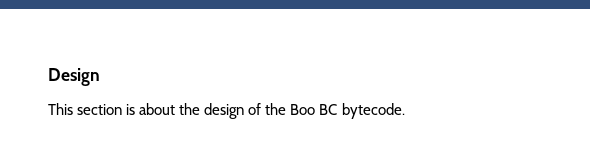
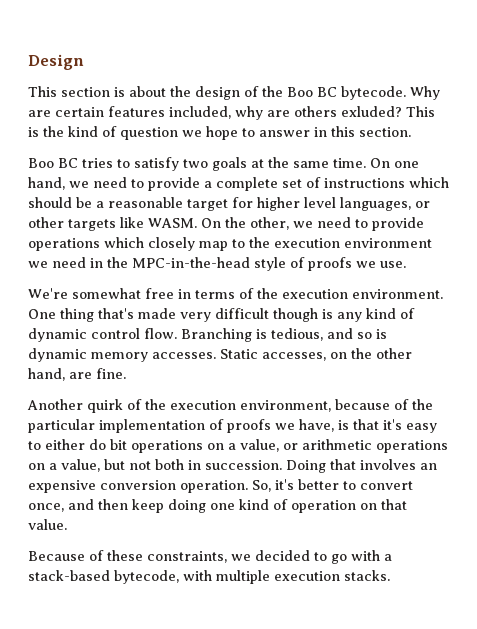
(405, 111) none -> [410,86,440,100] [28,106,435,120] [28,126,411,140] [28,157,419,171] [28,177,449,191] [28,197,430,211] [28,217,424,231] [28,237,432,251] [28,257,406,271] [28,288,443,299] [28,308,415,322] [28,328,387,342] [28,348,412,362] [28,368,126,381] [27,399,433,413] [28,419,437,433] [28,439,448,453] [28,459,437,473] [28,479,413,493] [28,499,407,513] [28,519,67,530] [28,550,392,564] [28,570,390,584] Why are certain features included, why are others exluded? This is the kind of question we hope to answer in this section. // Boo BC tries to satisfy two goals at the same time. On one hand, we need to provide a complete set of instructions which should be a reasonable target for higher level languages, or other targets like WASM. On the other, we need to provide operations which closely map to the execution environment we need in the MPC-in-the-head style of proofs we use. // We're somewhat free in terms of the execution environment. One thing that's made very difficult though is any kind of dynamic control flow. Branching is tedious, and so is dynamic memory accesses. Static accesses, on the other hand, are fine. // Another quirk of the execution environment, because of the particular implementation of proofs we have, is that it's easy to either do bit operations on a value, or arithmetic operations on a value, but not both in succession. Doing that involves an expensive conversion operation. So, it's better to convert once, and then keep doing one kind of operation on that value. // Because of these constraints, we decided to go with a stack-based bytecode, with multiple execution stacks.

